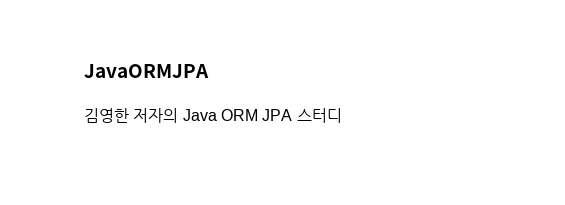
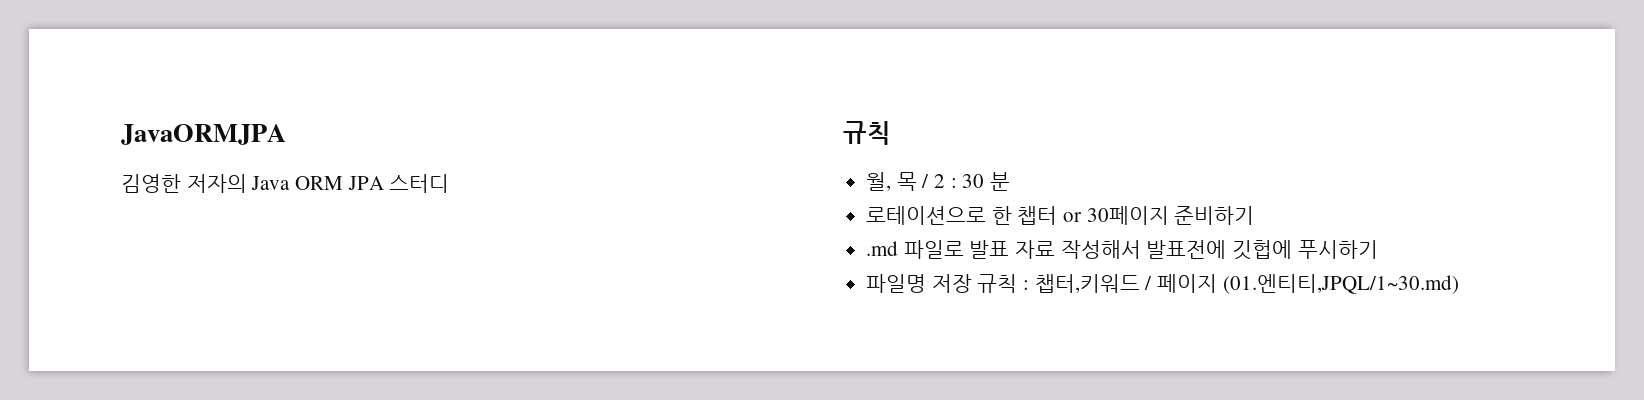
(342, 115) none -> [843,121,891,145] [866,172,1011,191] [866,206,1255,225] [866,240,1378,260] [866,274,1459,294] // 규칙 // 월, 목 / 2 : 30 분 // 로테이션으로 한 챕터 or 30페이지 준비하기 // .md 파일로 발표 자료 작성해서 발표전에 깃헙에 푸시하기 // 파일명 저장 규칙 : 챕터,키워드 / 페이지 (01.엔티티,JPQL/1~30.md)

